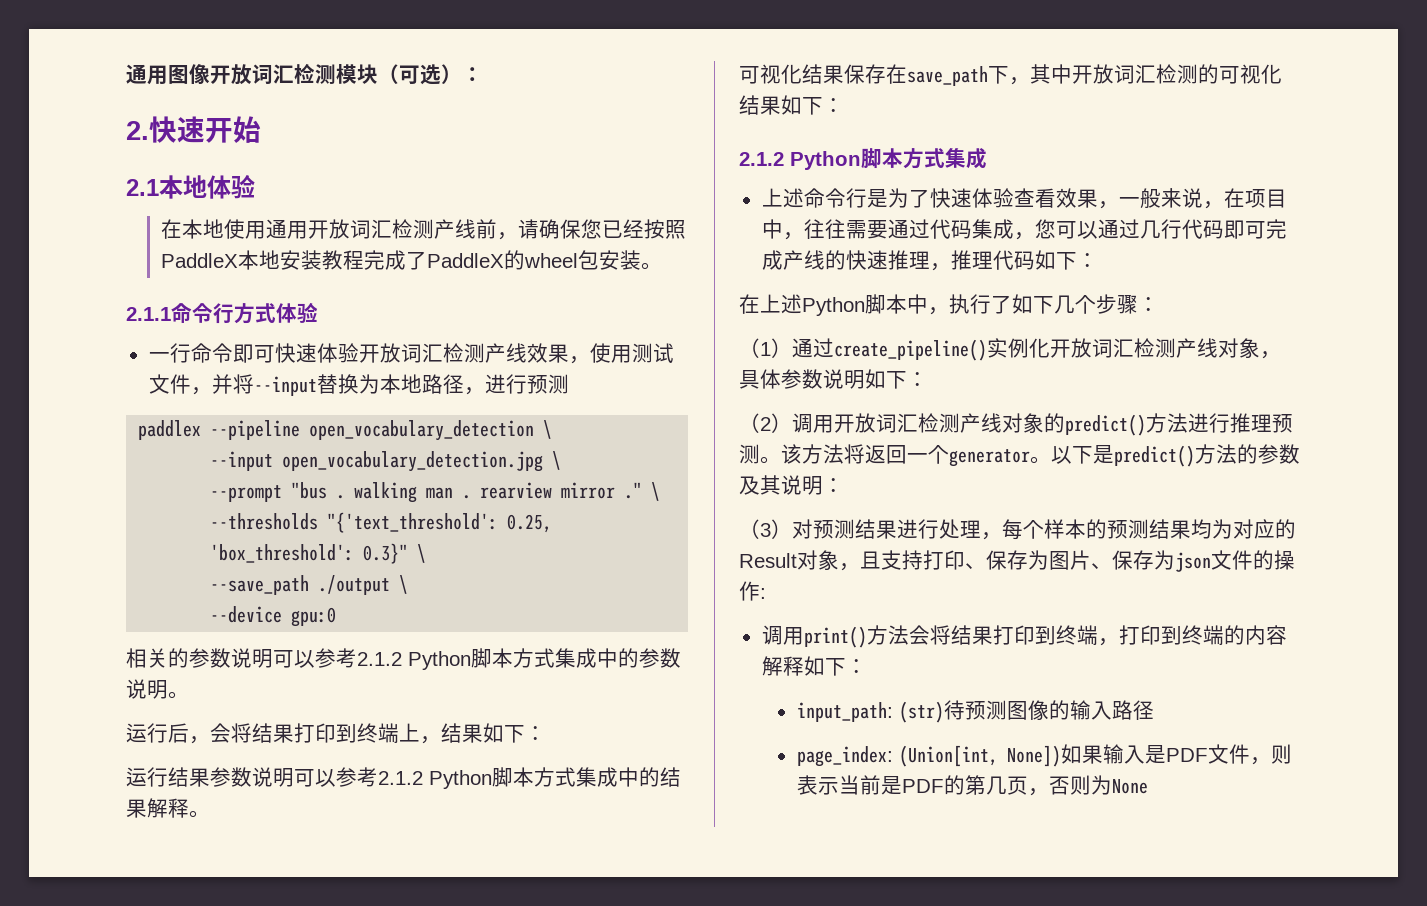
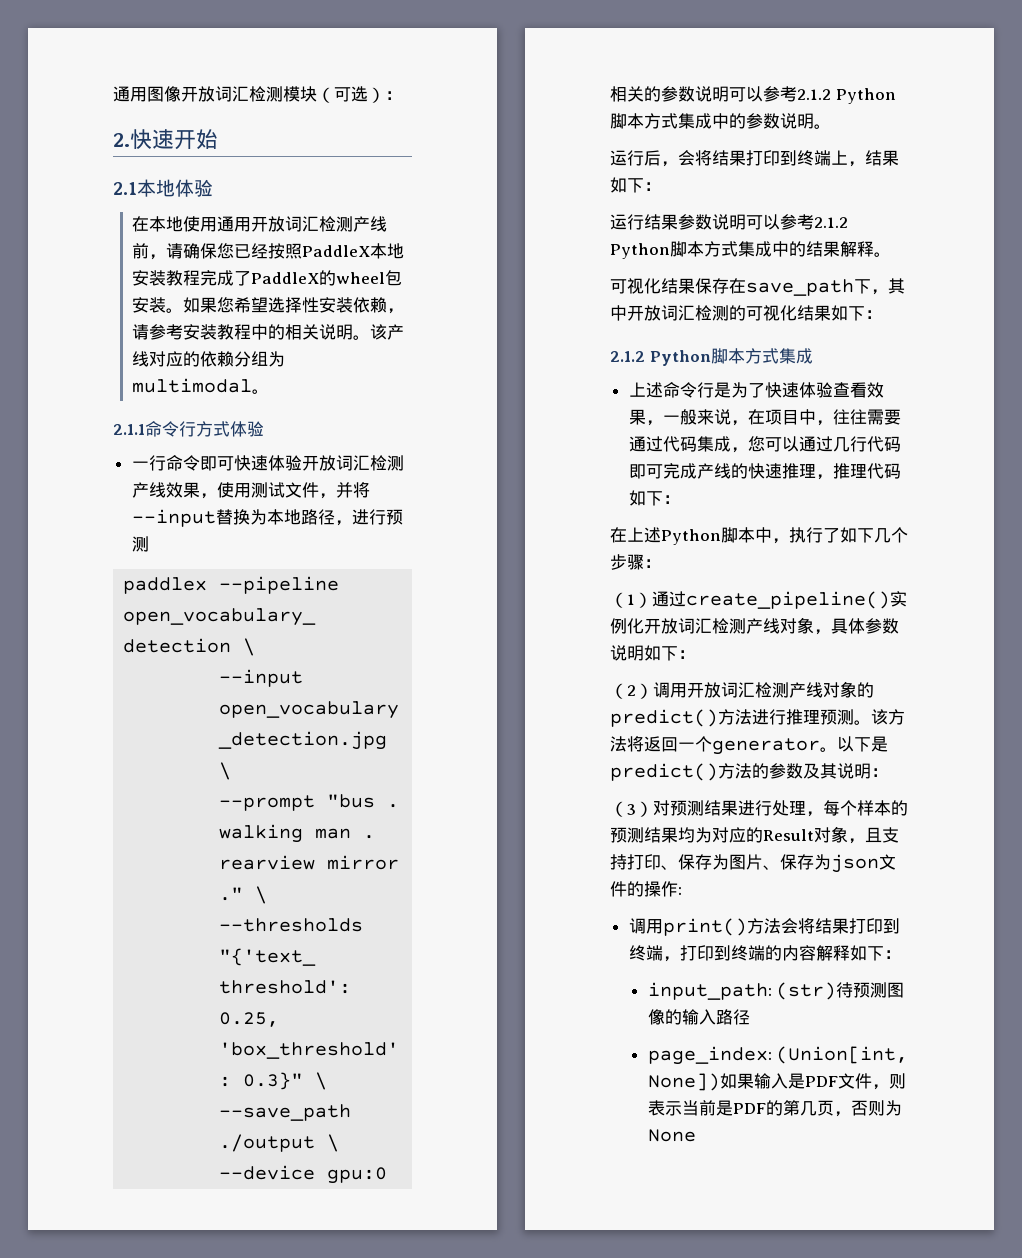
(663, 266) none -> [182,297,404,314] [131,324,404,340] [131,351,285,367] [131,378,269,394] 如果您希望选择性安装依赖，请参考安装教程中的相关说明。该产线对应的依赖分组为multimodal。

